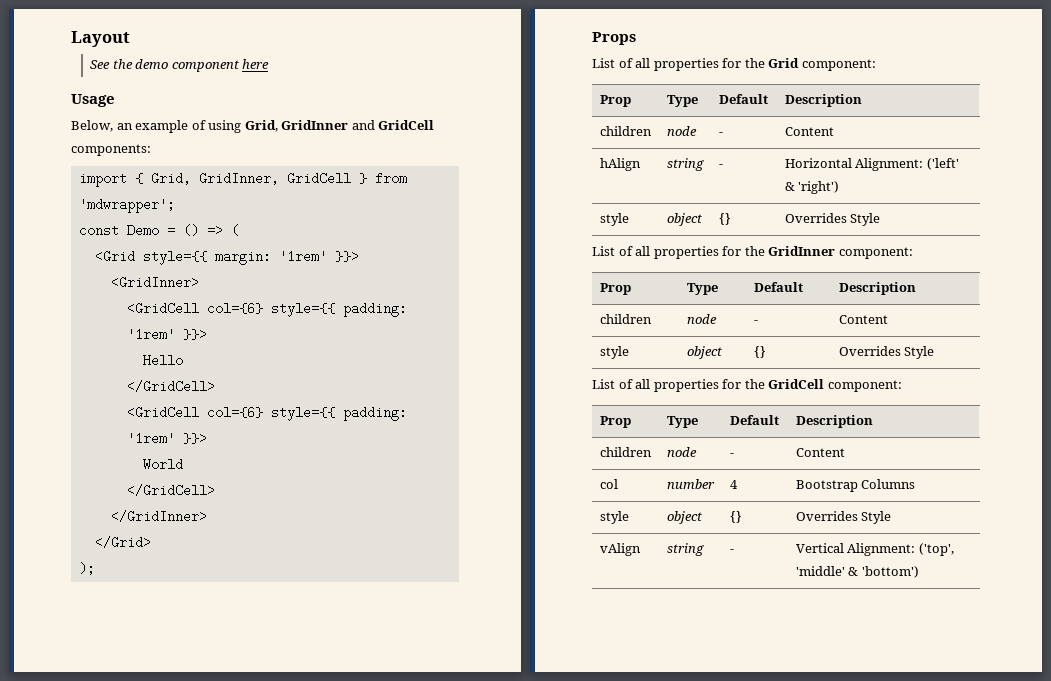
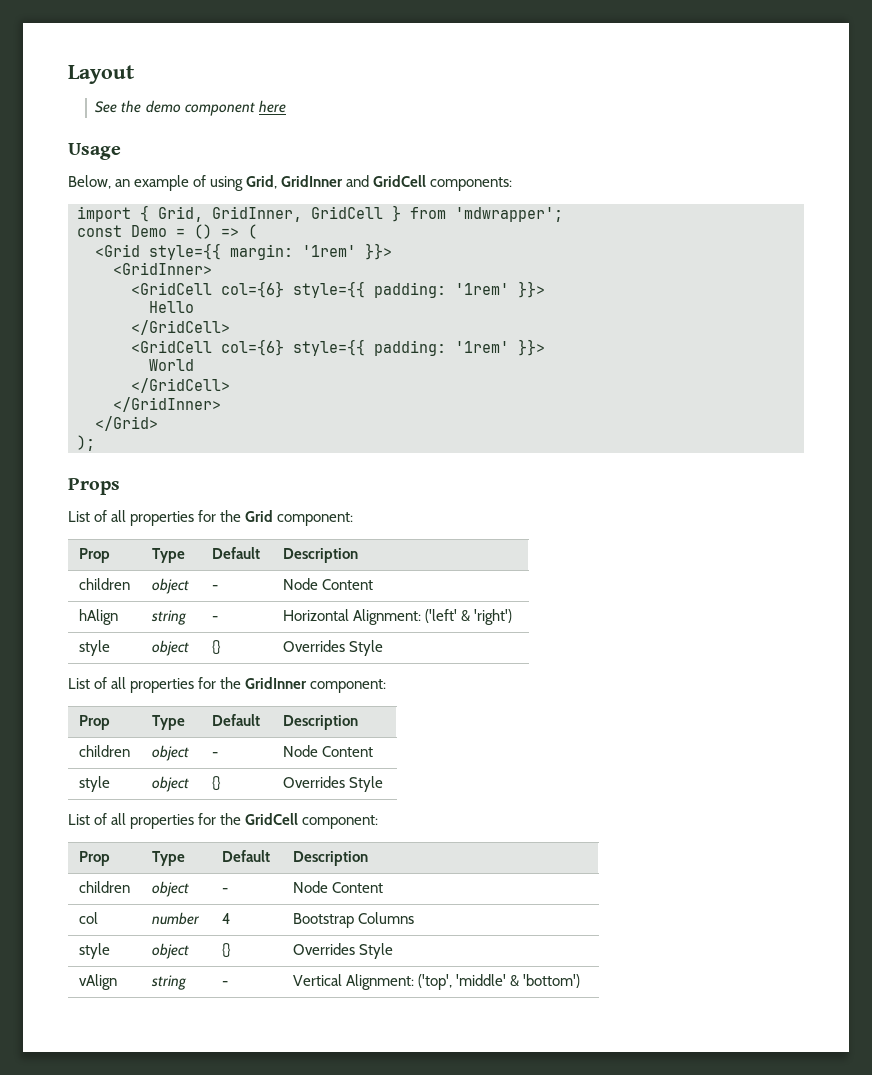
[666,126,697,136] [718,132,723,136] node | - | -> [151,578,189,594] [211,585,218,590] [282,578,318,590] object | - | Node
[686,314,717,324] [753,320,758,324] node | - | -> [151,745,189,761] [211,752,218,757] [282,745,318,757] object | - | Node
[666,447,697,457] [729,453,734,457] node | - | -> [151,881,189,897] [221,888,228,893] [292,881,328,893] object | - | Node

